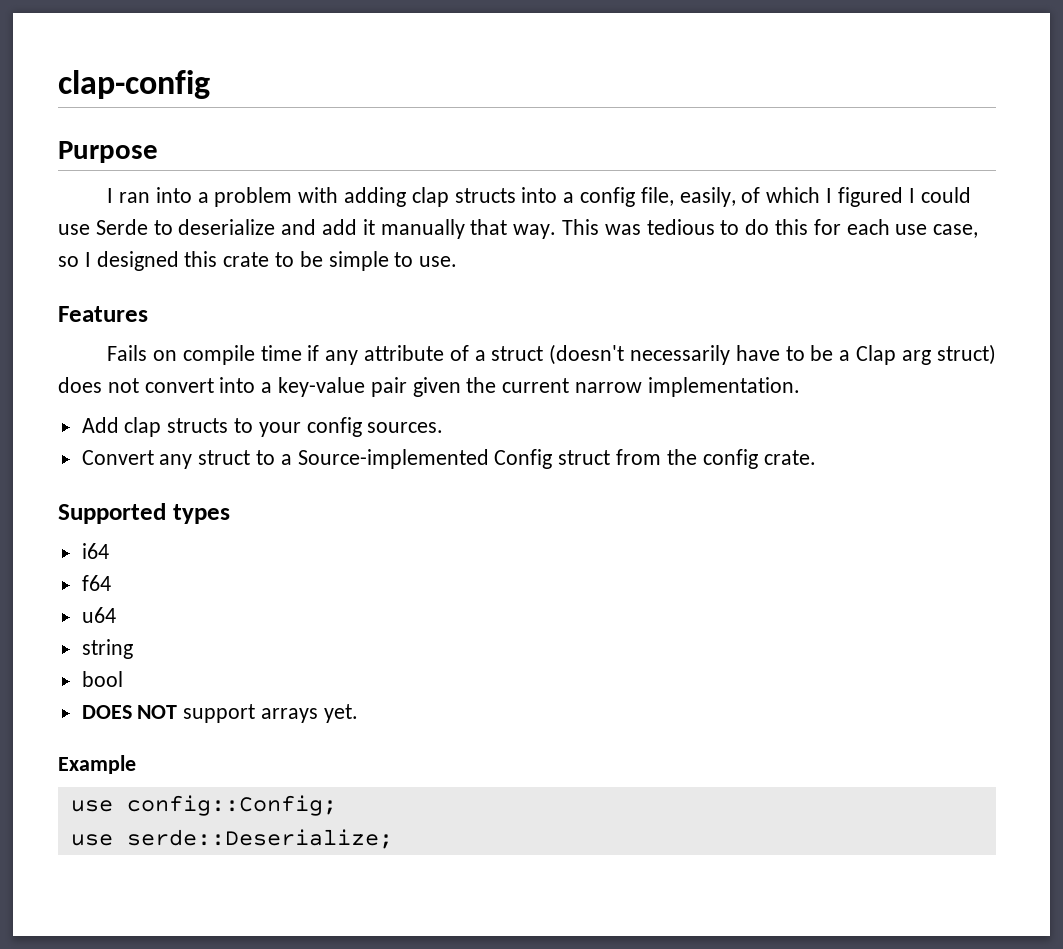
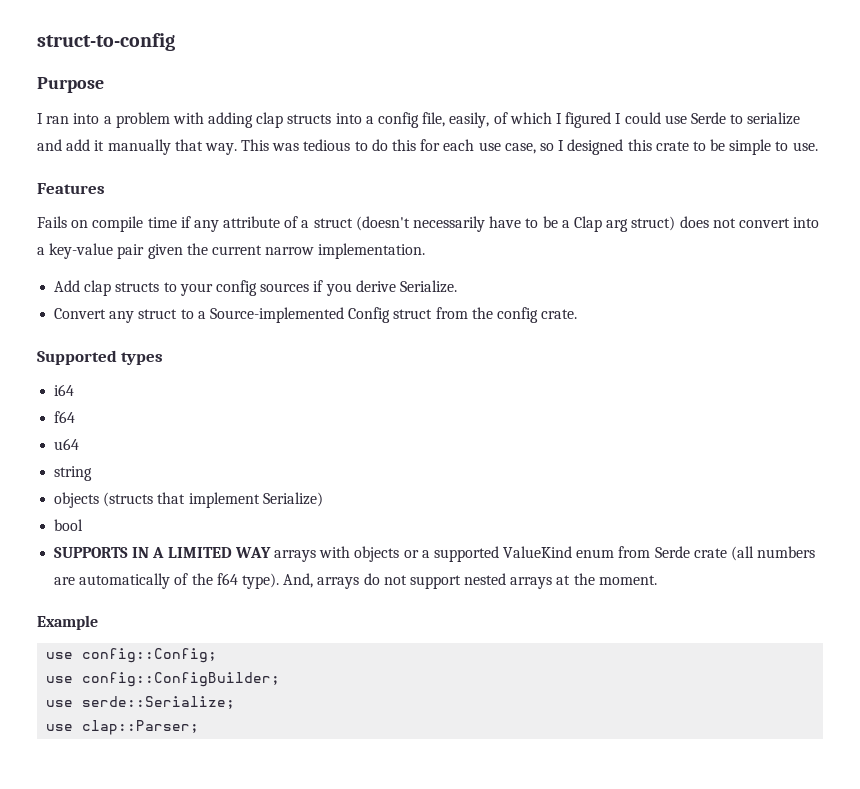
[58,70,210,99] clap-config -> [37,33,175,51] struct-to-config
[178,219,276,235] deserialize -> [747,112,801,125] serialize
[367,422,444,433] sources. -> [260,280,457,296] sources if you derive Serialize.
[81,671,123,687] [81,704,358,723] bool // DOES NOT support arrays yet. -> [54,492,323,508] [54,519,84,531] [54,546,816,562] [54,573,657,589] objects (structs that implement Serialize) // bool // SUPPORTS IN A LIMITED WAY arrays with objects or a supported ValueKind enum from Serde crate (all numbers are automatically of the f64 type). And, arrays do not support nested arrays at the moment.
[126,829,393,849] serde::Deserialize; -> [82,672,281,687] [46,696,236,709] [46,720,200,735] config::ConfigBuilder; // use serde::Serialize; // use clap::Parser;

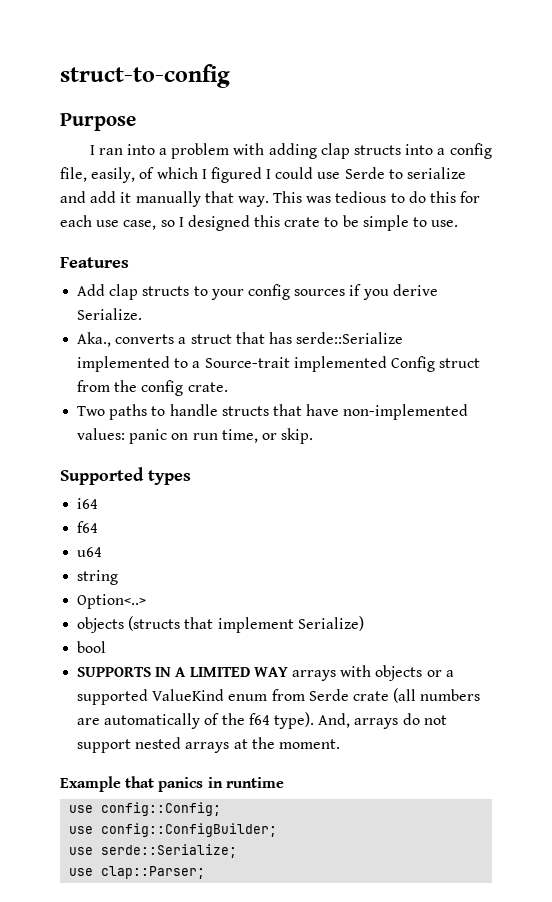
[37,216,820,232] [37,243,426,259] // Fails on compile time if any attribute of a struct (doesn't necessarily have to be a Clap arg struct) does not convert into a key-value pair given the current narrow implementation. -> (129, 262) none
[54,307,344,323] Convert any struct to a Source-implemented -> [77,332,404,347] [77,356,387,372] Aka., converts a struct that has serde::Serialize implemented to a Source-trait implemented
(578, 314) none -> [77,404,469,420] [77,428,314,444] // Two paths to handle structs that have non-implemented values: panic on run time, or skip.
(93, 473) none -> [77,594,147,609] // Option<..>
(98, 622) none -> [125,776,284,792] that panics in runtime

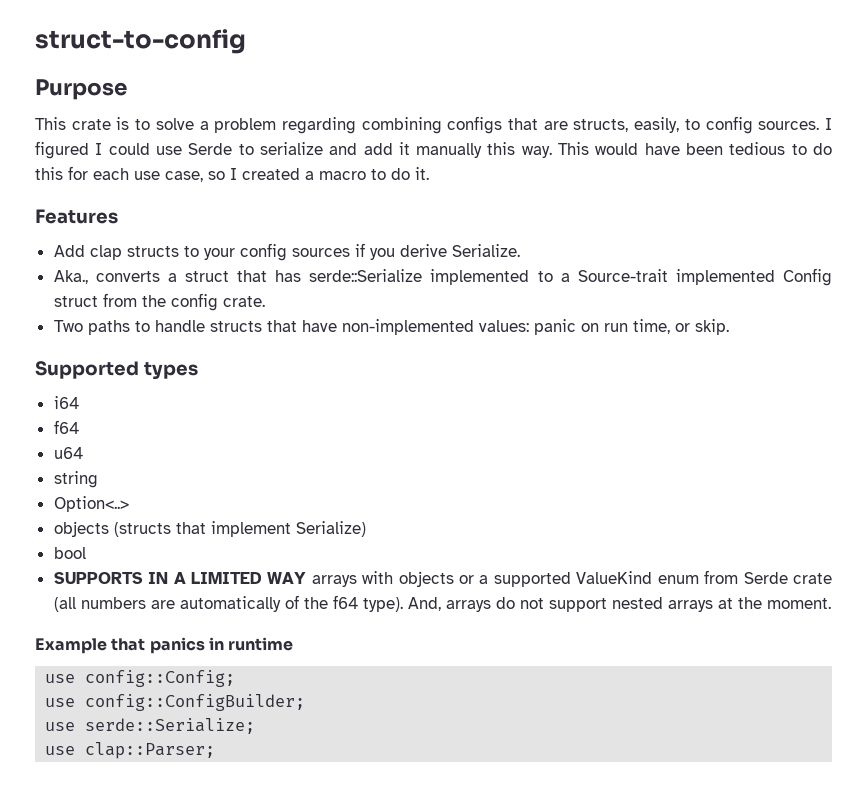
[89,143,492,159] [60,167,198,183] I ran into a problem with adding clap structs into a config file, easily, of which -> [35,116,820,134] This crate is to solve a problem regarding combining configs that are structs, easily, to config sources.
[204,191,234,203] that -> [487,142,516,155] this
[306,196,332,203] was -> [595,143,724,155] would have been
[187,215,459,231] designed this crate to be simple to use. -> [242,167,429,180] created a macro to do it.

